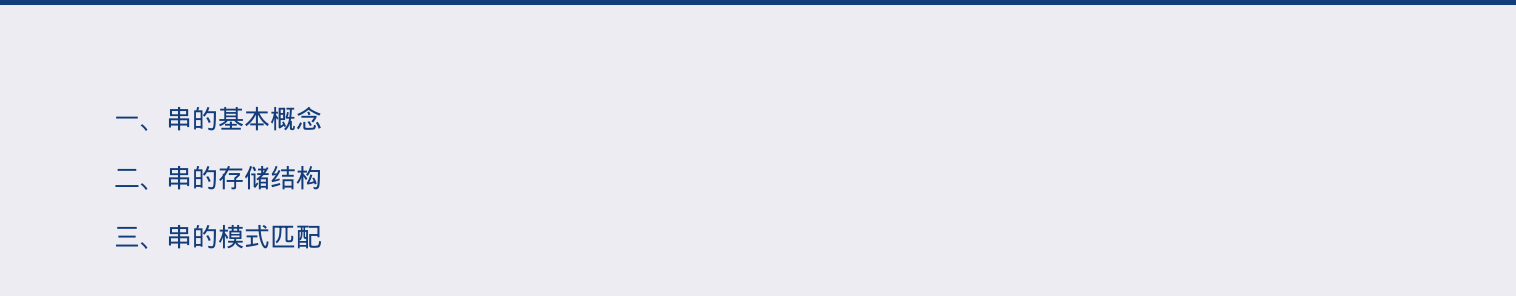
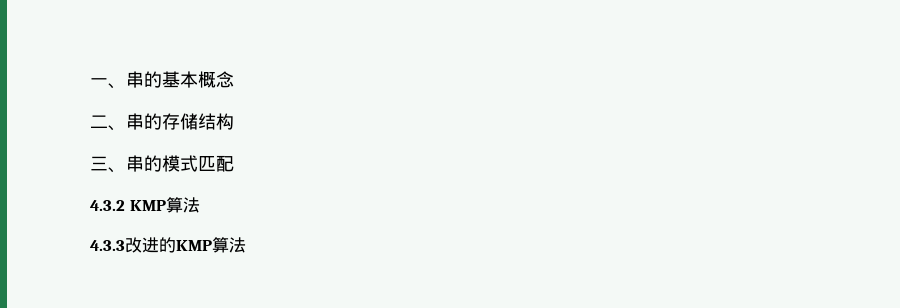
(322, 237) none -> [90,197,200,213] [90,237,246,253] // 4.3.2 KMP算法 // 4.3.3改进的KMP算法

